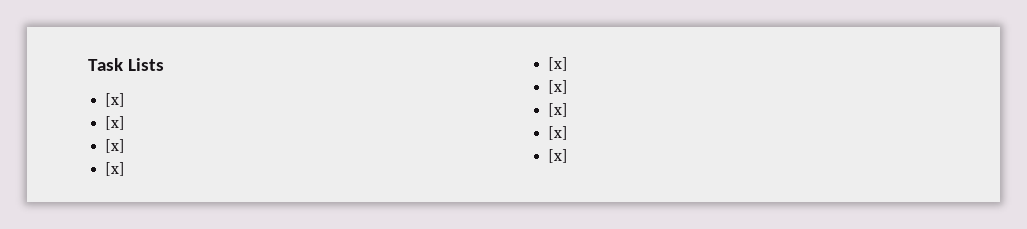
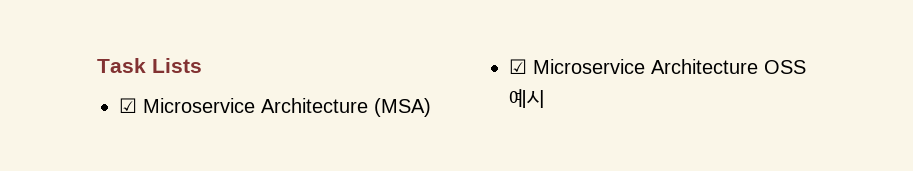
[105,93,126,107] [105,116,126,130] [105,139,126,153] [105,162,126,176] [548,57,569,71] [548,80,569,94] [548,103,569,117] [548,126,569,140] [548,149,569,163] [x] // [x] // [x] // [x] // [x] // [x] // [x] // [x] // [x] -> [119,98,431,117] [509,59,806,74] [509,89,545,108] ☑ Microservice Architecture (MSA) // ☑ Microservice Architecture OSS 예시

